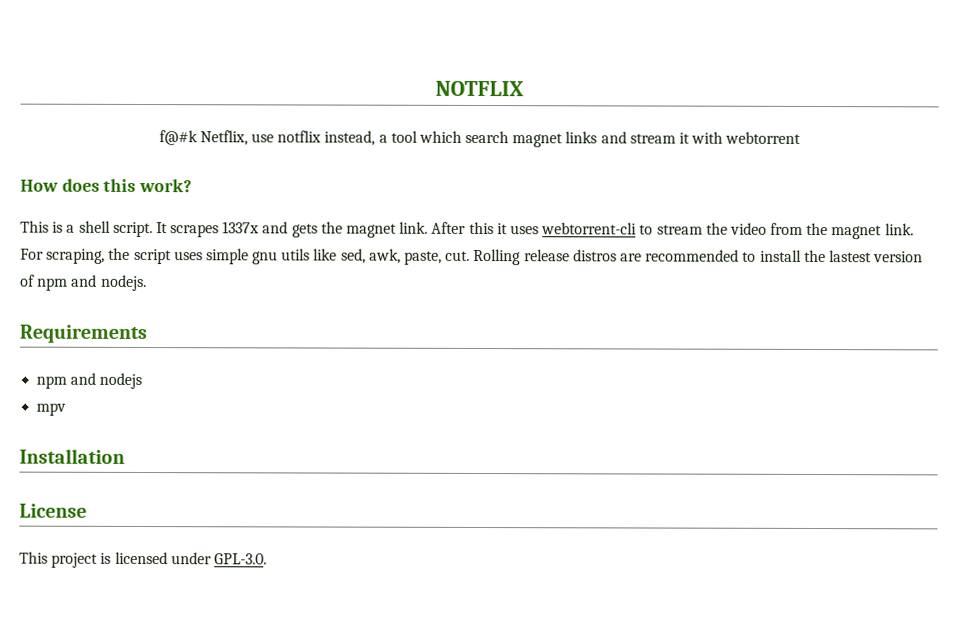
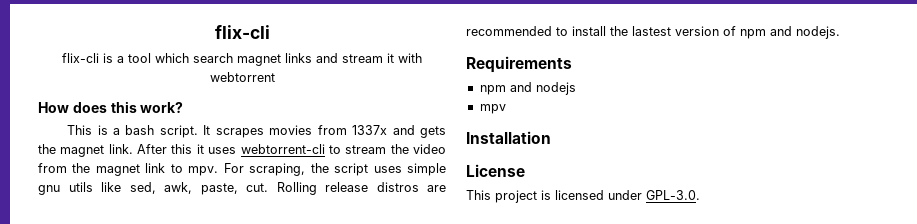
[435,80,524,97] [158,130,376,146] NOTFLIX // f@#k Netflix, use notflix instead, -> [214,25,270,39] [62,53,113,63] flix-cli // flix-cli is
[78,220,111,233] shell -> [125,125,155,135] bash
(220, 231) none -> [269,125,347,135] movies from
[884,223,914,236] link. -> [145,163,219,176] link to mpv.

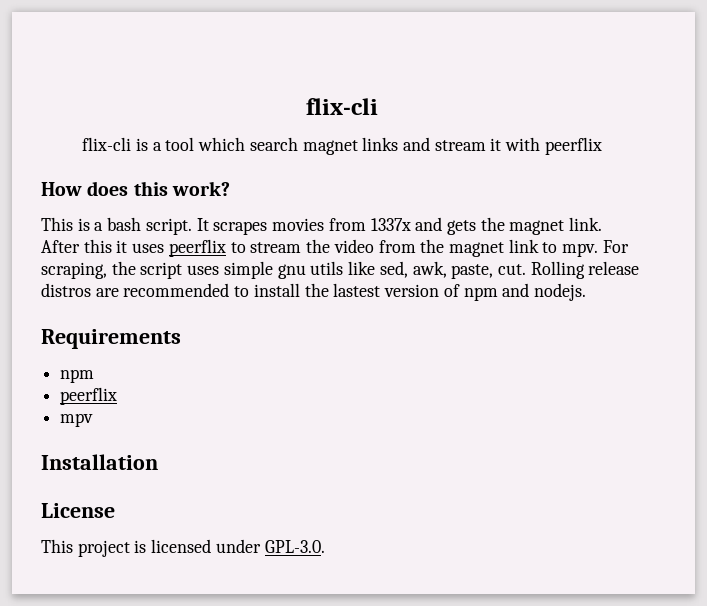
[209,72,275,82] webtorrent -> [544,137,602,155] peerflix
[240,144,325,154] webtorrent-cli -> [168,239,226,257] peerflix
[509,82,576,95] and nodejs -> [60,387,118,405] // peerflix

